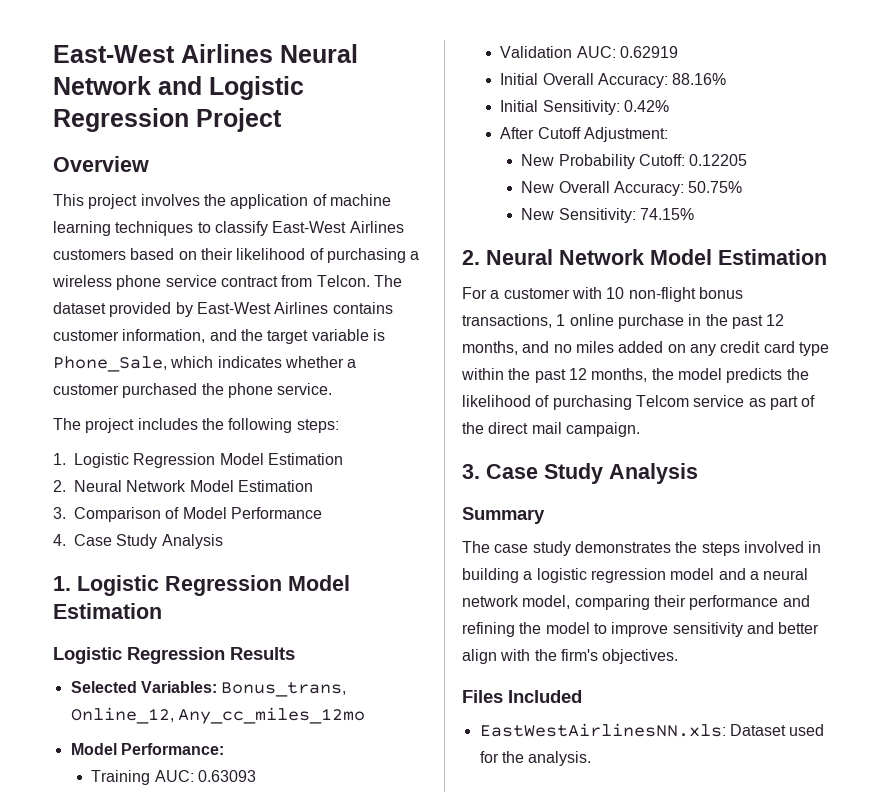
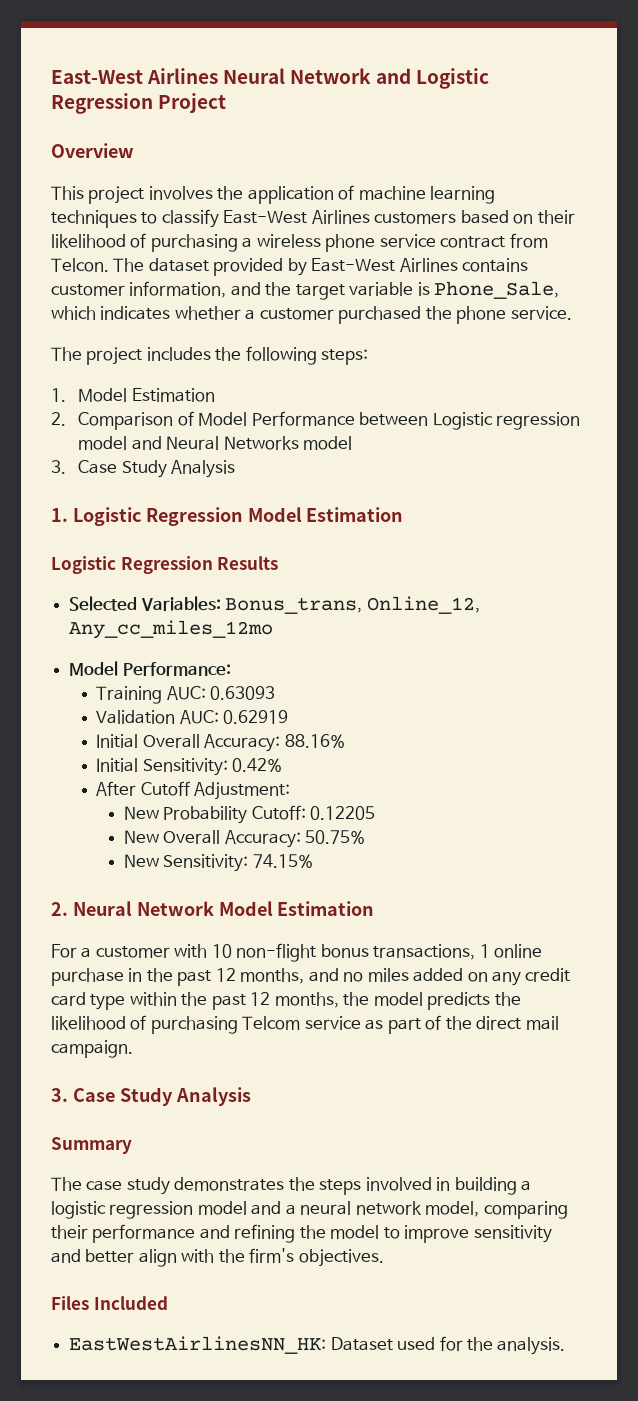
[74,453,343,468] [53,480,313,492] [53,507,66,519] Logistic Regression Model Estimation // 2. Neural Network Model Estimation // 3. -> [78,388,215,402] [51,412,66,426] Model Estimation // 2.
[53,534,66,546] // 4. -> [359,412,581,430] [78,436,353,450] [51,460,66,474] between Logistic regression model and Neural Networks model // 3.
[479,723,726,737] EastWestAirlinesNN.xls: -> [69,1336,327,1354] EastWestAirlinesNN_HK:

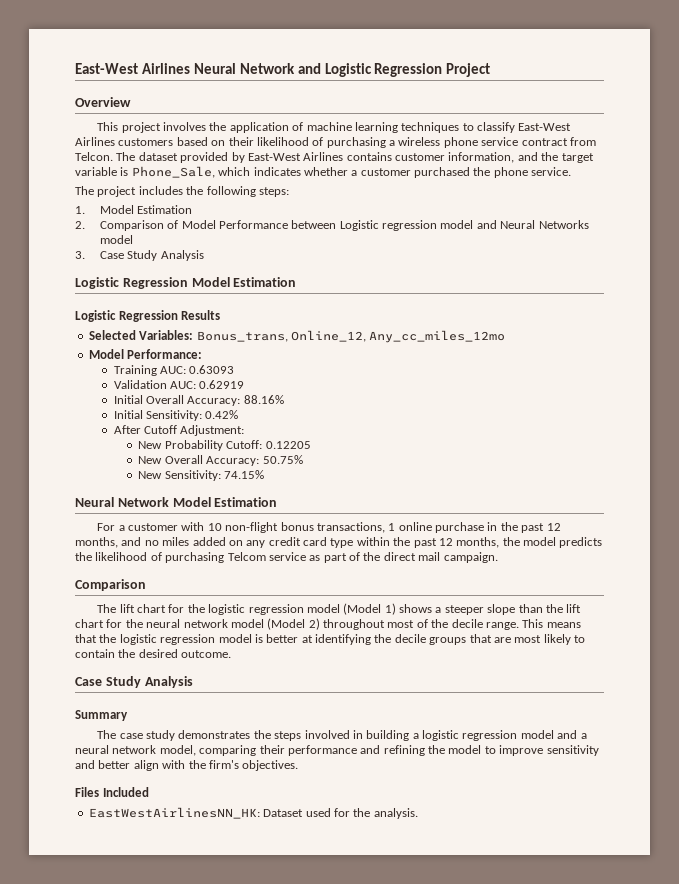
[51,508,68,522] 1. -> (204, 255) none
[51,902,68,916] 2. -> (265, 474) none
[51,1088,68,1102] 3. -> [75,579,146,591] [97,603,582,615] [75,618,581,630] [75,634,585,645] [75,649,232,658] Comparison // The lift chart for the logistic regression model (Model 1) shows a steeper slope than the lift chart for the neural network model (Model 2) throughout most of the decile range. This means that the logistic regression model is better at identifying the decile groups that are most likely to contain the desired outcome. //

